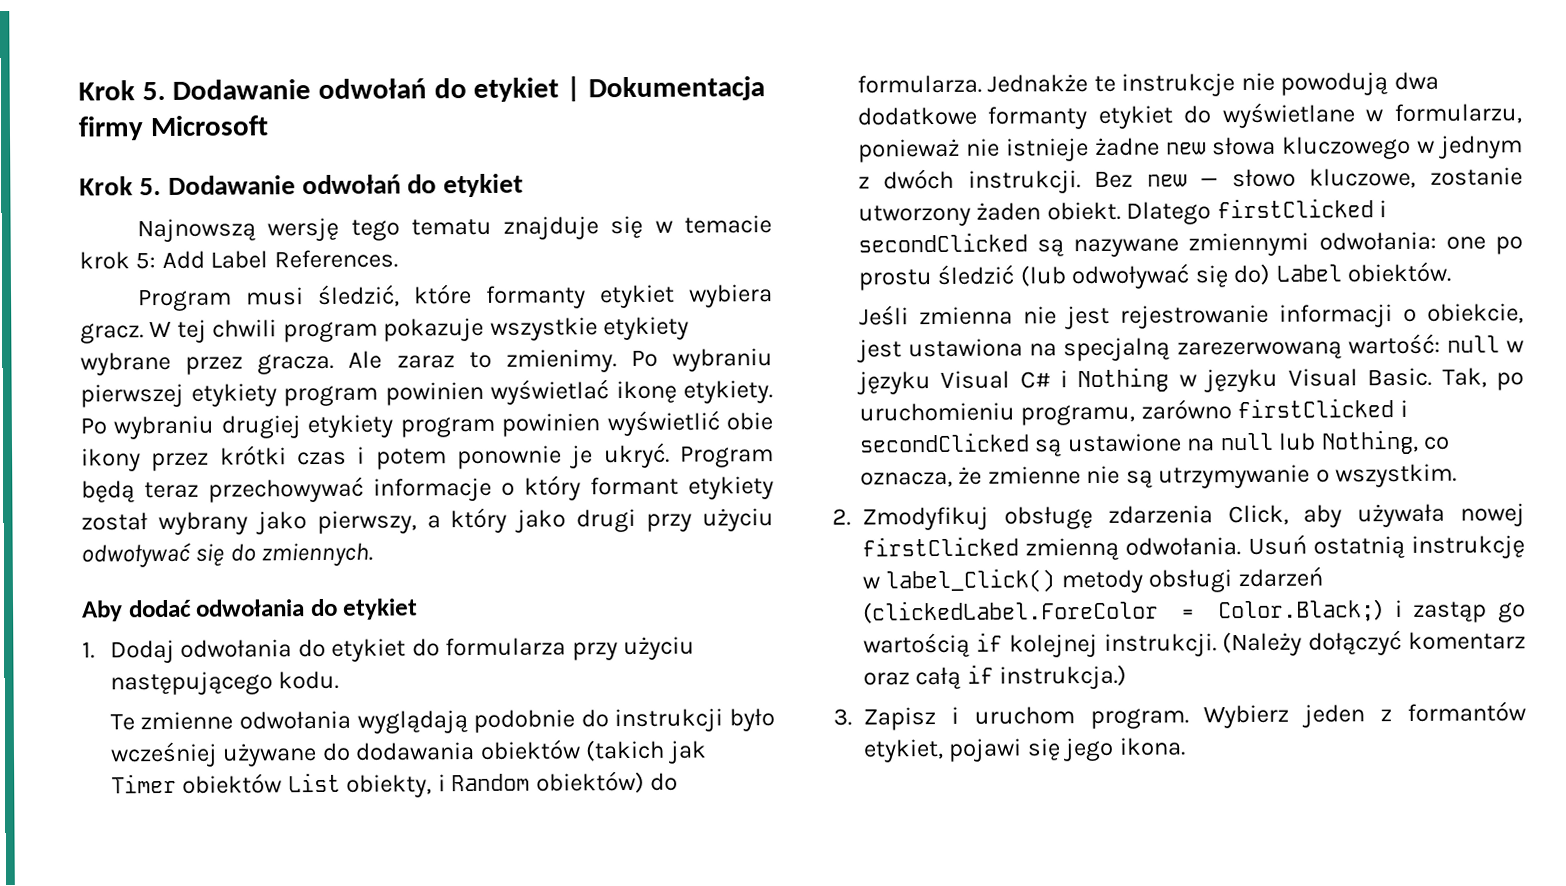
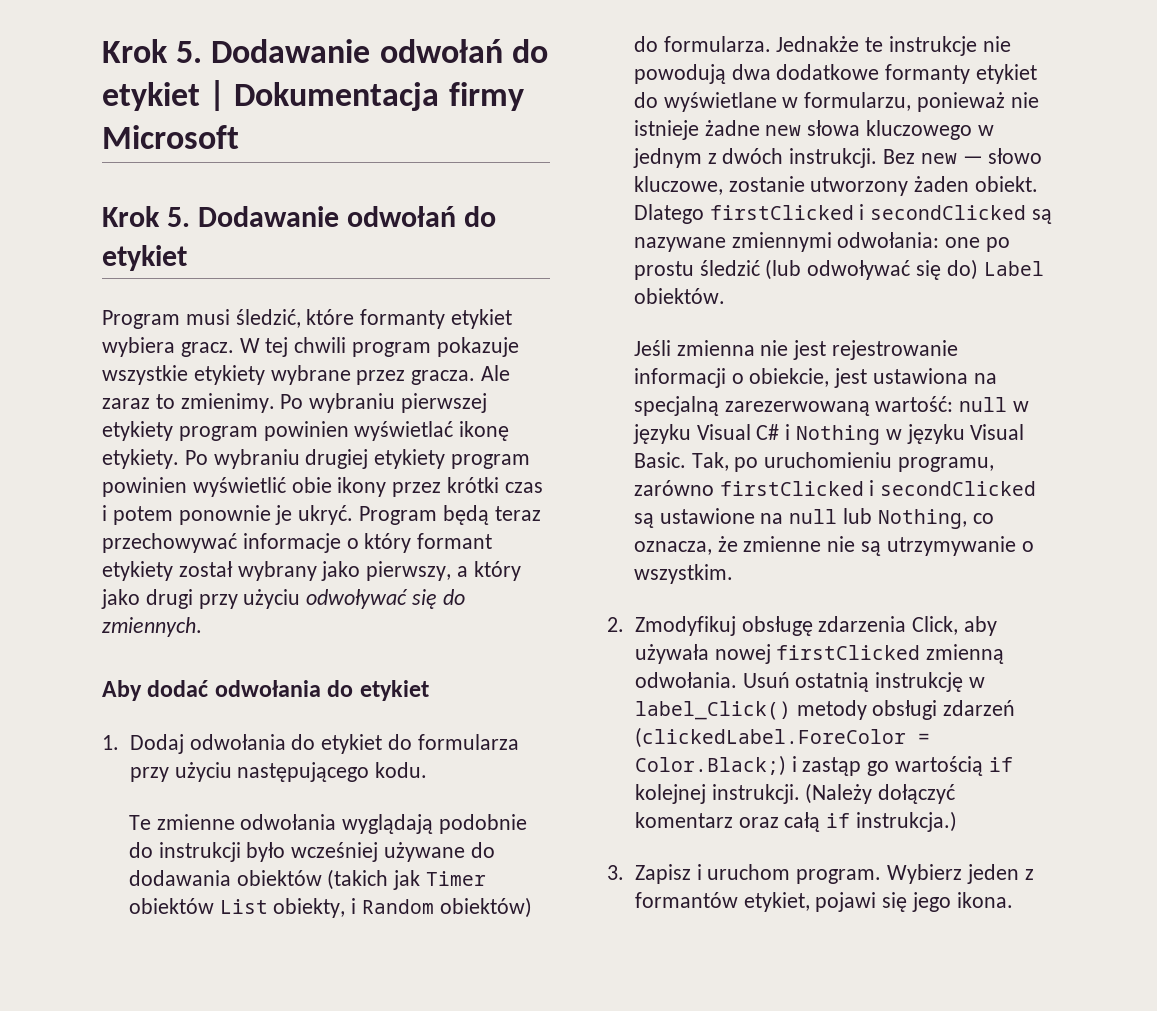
[137,215,772,243] [79,249,398,270] // Najnowszą wersję tego tematu znajduje się w temacie krok 5: Add Label References. -> (187, 258) none

